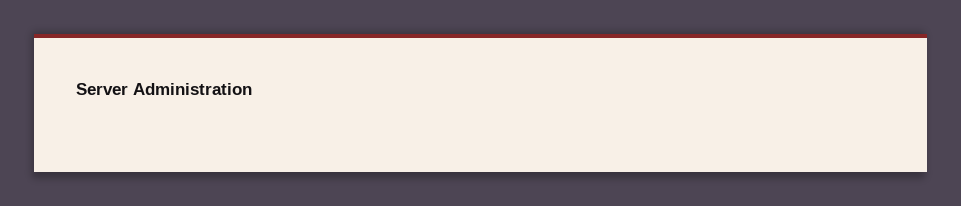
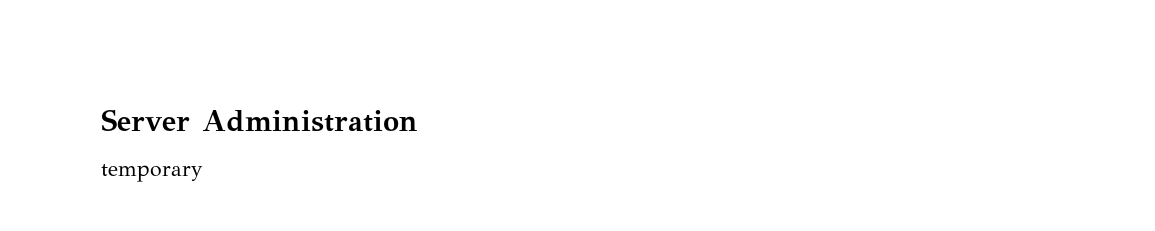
(252, 89) none -> [101,164,203,182] // temporary

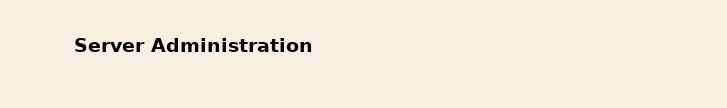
[101,164,203,182] // temporary -> (313, 45) none

